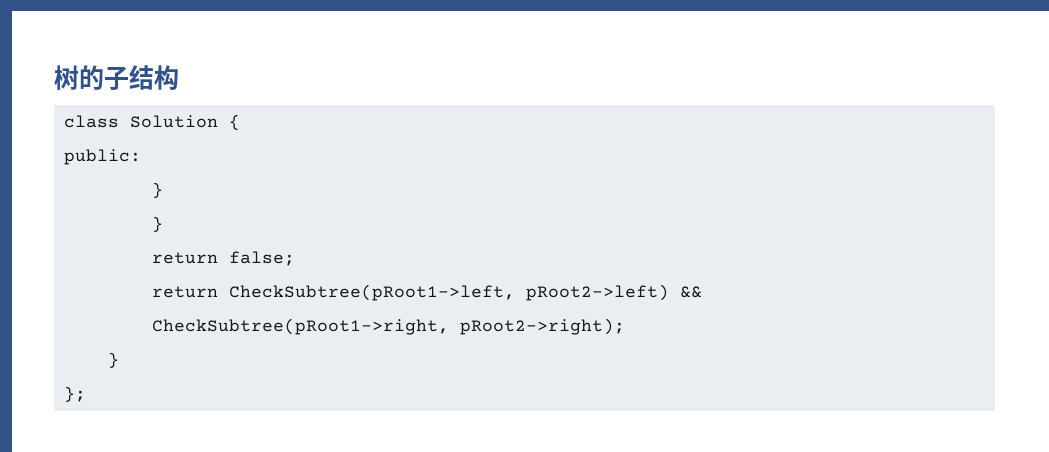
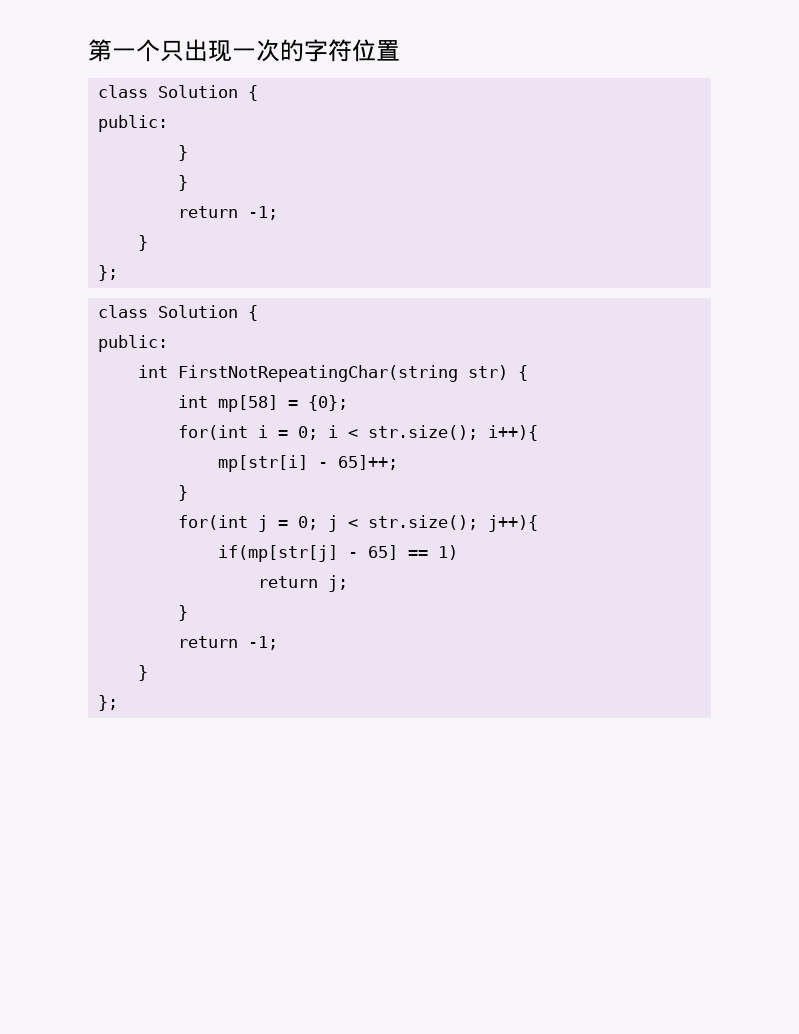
[54,65,179,91] 树的子结构 -> [88,39,400,62] 第一个只出现一次的字符位置
[228,251,295,266] [151,284,702,301] [151,318,625,335] false; // return CheckSubtree(pRoot1->left, pRoot2->left) && CheckSubtree(pRoot1->right, pRoot2->right); -> [248,206,279,220] [138,235,149,251] [98,265,119,281] [98,305,259,321] [98,335,169,352] [138,365,529,382] [178,395,349,412] [178,425,539,441] [218,455,399,472] [178,485,189,501] [178,515,539,532] [218,545,459,562] [258,575,349,592] [178,605,189,621] [178,636,279,650] -1; // } // }; // class Solution { // public: // int FirstNotRepeatingChar(string str) { // int mp[58] = {0}; // for(int i = 0; i < str.size(); i++){ // mp[str[i] - 65]++; // } // for(int j = 0; j < str.size(); j++){ // if(mp[str[j] - 65] == 1) // return j; // } // return -1;

